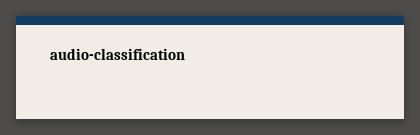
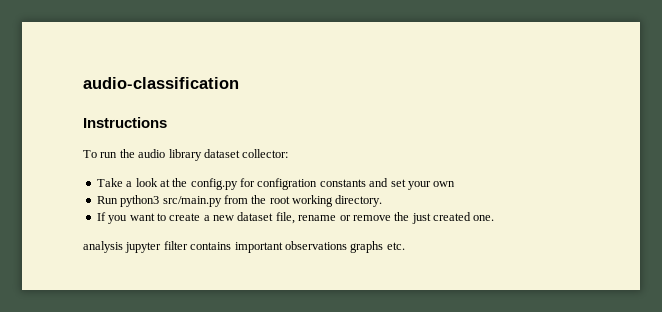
(185, 54) none -> [83,117,167,128] [83,149,289,161] [96,178,456,190] [96,195,383,207] [96,212,495,224] [83,241,405,253] // Instructions // To run the audio library dataset collector: // Take a look at the config.py for configration constants and set your own // Run python3 src/main.py from the root working directory. // If you want to create a new dataset file, rename or remove the just created one. // analysis jupyter filter contains important observations graphs etc.

